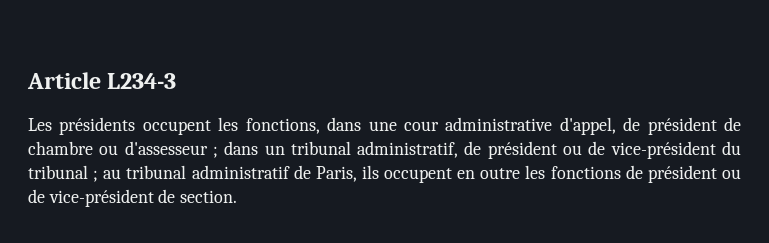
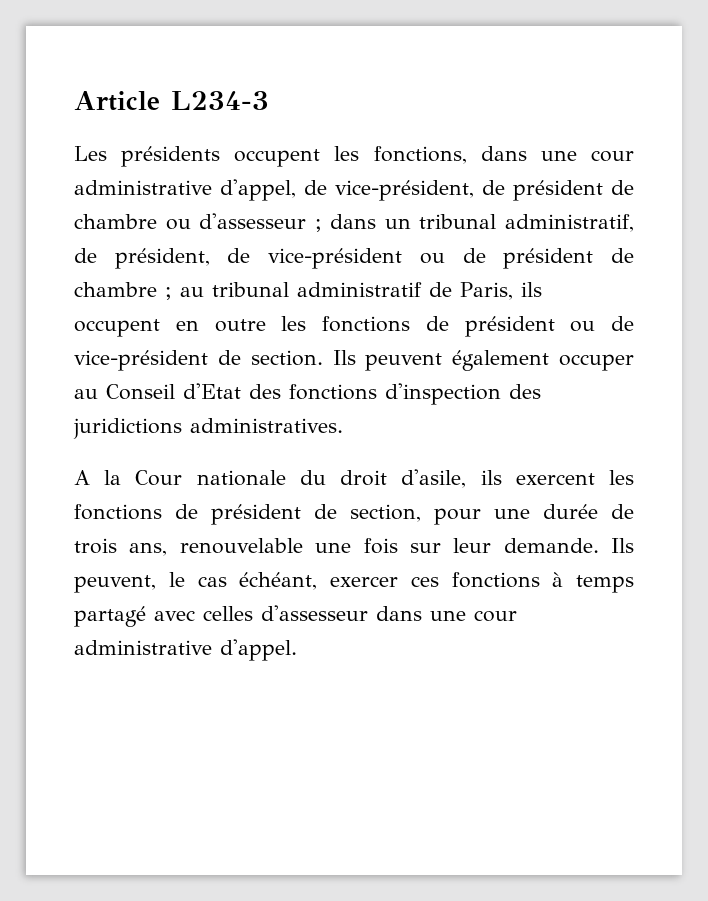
(641, 124) none -> [335,180,505,201] vice-président, de
[487,141,741,159] [28,165,88,179] président ou de vice-président du tribunal -> [114,248,634,269] [74,282,157,297] président, de vice-président ou de président de chambre
(238, 196) none -> [332,350,634,371] [74,383,541,405] [73,418,343,439] [74,469,634,488] [74,504,634,525] [74,538,634,556] [74,572,634,593] [74,605,517,627] [74,639,297,661] Ils peuvent également occuper au Conseil d'Etat des fonctions d'inspection des juridictions administratives. // A la Cour nationale du droit d'asile, ils exercent les fonctions de président de section, pour une durée de trois ans, renouvelable une fois sur leur demande. Ils peuvent, le cas échéant, exercer ces fonctions à temps partagé avec celles d'assesseur dans une cour administrative d'appel.

